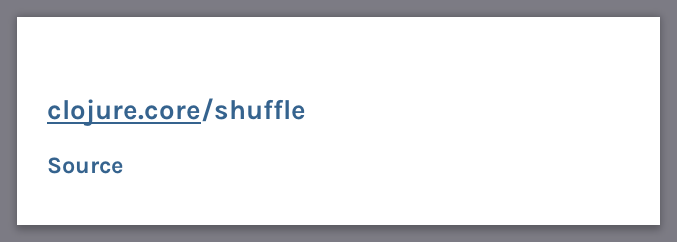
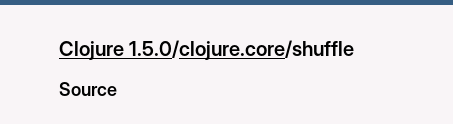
[47,98,306,126] clojure.core/shuffle -> [59,40,355,61] Clojure 1.5.0/clojure.core/shuffle

